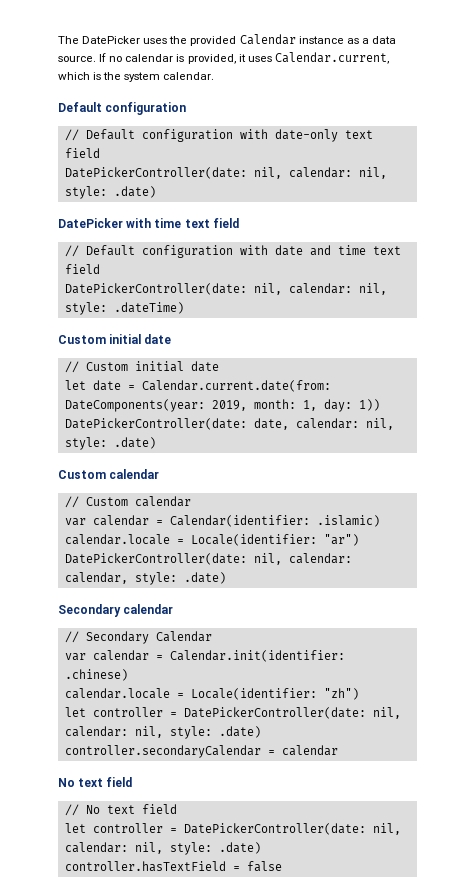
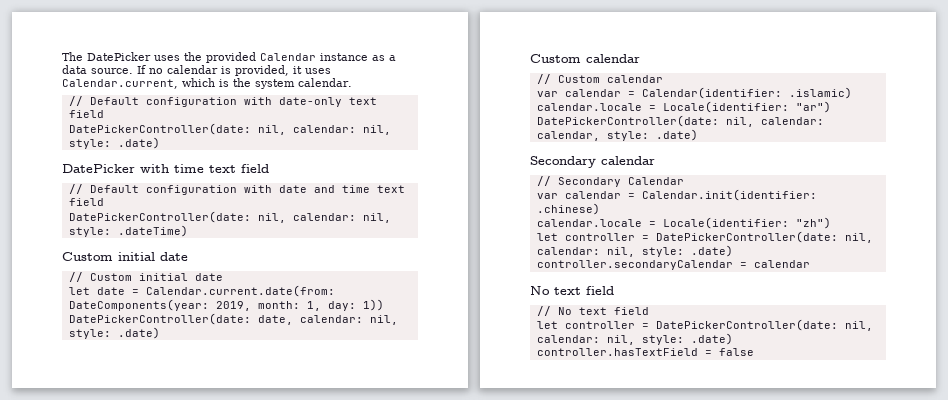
[58,102,187,115] // Default configuration -> (352, 82) none

